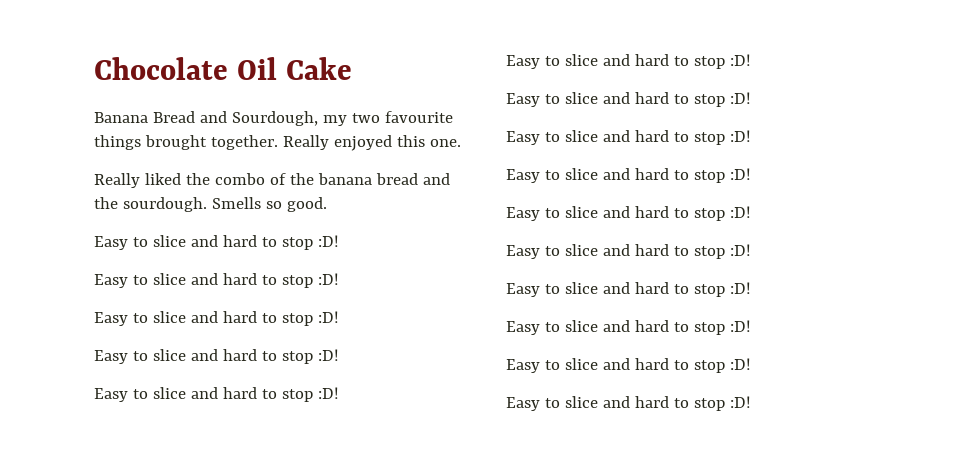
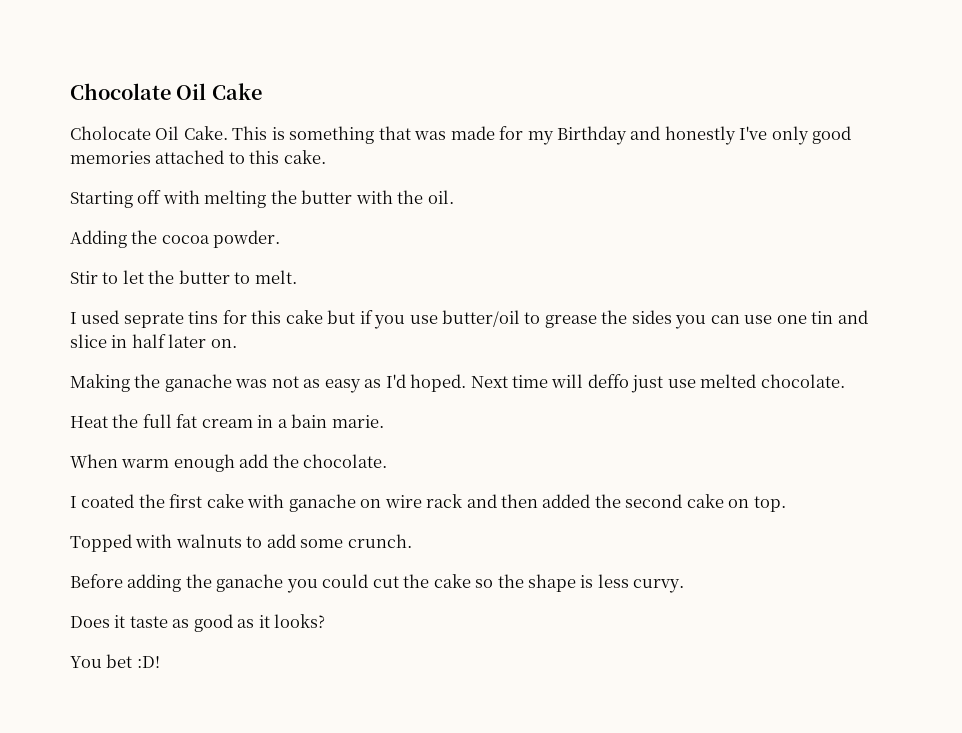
[94,111,453,126] [94,135,461,151] [94,173,450,188] [94,197,327,212] [94,235,339,250] [94,273,339,288] [94,311,339,326] [94,349,339,364] [94,387,339,402] [506,54,751,69] [506,92,751,107] [506,130,751,145] [506,168,751,183] [506,206,751,221] [506,244,751,259] [506,282,751,297] [506,320,751,335] [506,358,751,373] [506,396,725,411] Banana Bread and Sourdough, my two favourite things brought together. Really enjoyed this one. // Really liked the combo of the banana bread and the sourdough. Smells so good. // Easy to slice and hard to stop :D! // Easy to slice and hard to stop :D! // Easy to slice and hard to stop :D! // Easy to slice and hard to stop :D! // Easy to slice and hard to stop :D! // Easy to slice and hard to stop :D! // Easy to slice and hard to stop :D! // Easy to slice and hard to stop :D! // Easy to slice and hard to stop :D! // Easy to slice and hard to stop :D! // Easy to slice and hard to stop :D! // Easy to slice and hard to stop :D! // Easy to slice and hard to stop :D! // Easy to slice and hard to stop :D! // Easy to slice and hard to stop -> [70,126,852,145] [70,150,326,164] [70,190,454,208] [70,230,281,248] [70,270,297,284] [70,310,868,329] [70,334,237,348] [70,374,845,393] [70,414,384,428] [70,454,388,472] [70,494,786,512] [70,534,412,552] [70,574,685,593] [70,614,326,632] [70,654,133,668] Cholocate Oil Cake. This is something that was made for my Birthday and honestly I've only good memories attached to this cake. // Starting off with melting the butter with the oil. // Adding the cocoa powder. // Stir to let the butter to melt. // I used seprate tins for this cake but if you use butter/oil to grease the sides you can use one tin and slice in half later on. // Making the ganache was not as easy as I'd hoped. Next time will deffo just use melted chocolate. // Heat the full fat cream in a bain marie. // When warm enough add the chocolate. // I coated the first cake with ganache on wire rack and then added the second cake on top. // Topped with walnuts to add some crunch. // Before adding the ganache you could cut the cake so the shape is less curvy. // Does it taste as good as it looks? // You bet

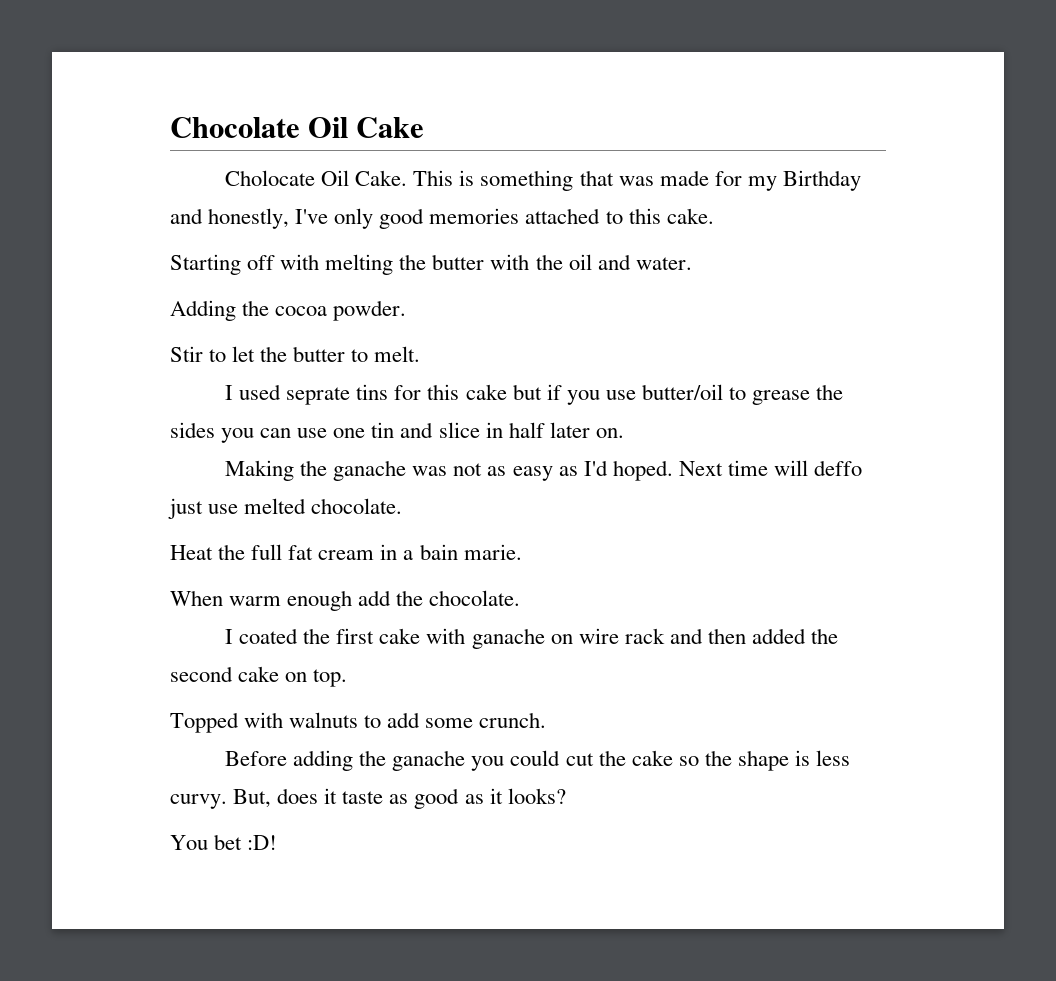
[664,126,736,145] honestly -> [208,208,290,229] honestly,
[427,190,454,204] oil. -> [568,254,692,270] oil and water.
[70,616,110,628] // Does -> [233,788,319,808] But, does

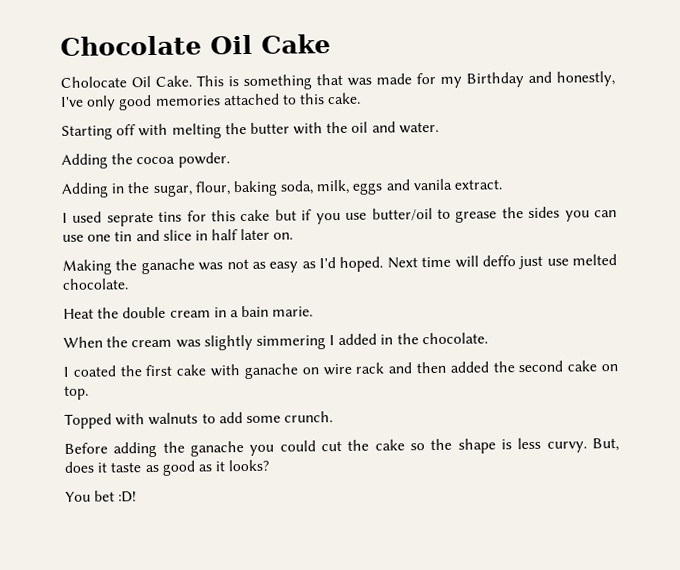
[170,346,421,362] Stir to let the butter to melt. -> [61,178,503,198] Adding in the sugar, flour, baking soda, milk, eggs and vanila extract.
[251,544,314,560] full fat -> [122,306,167,319] double
[229,590,392,611] warm enough add -> [106,333,394,351] the cream was slightly simmering I added in

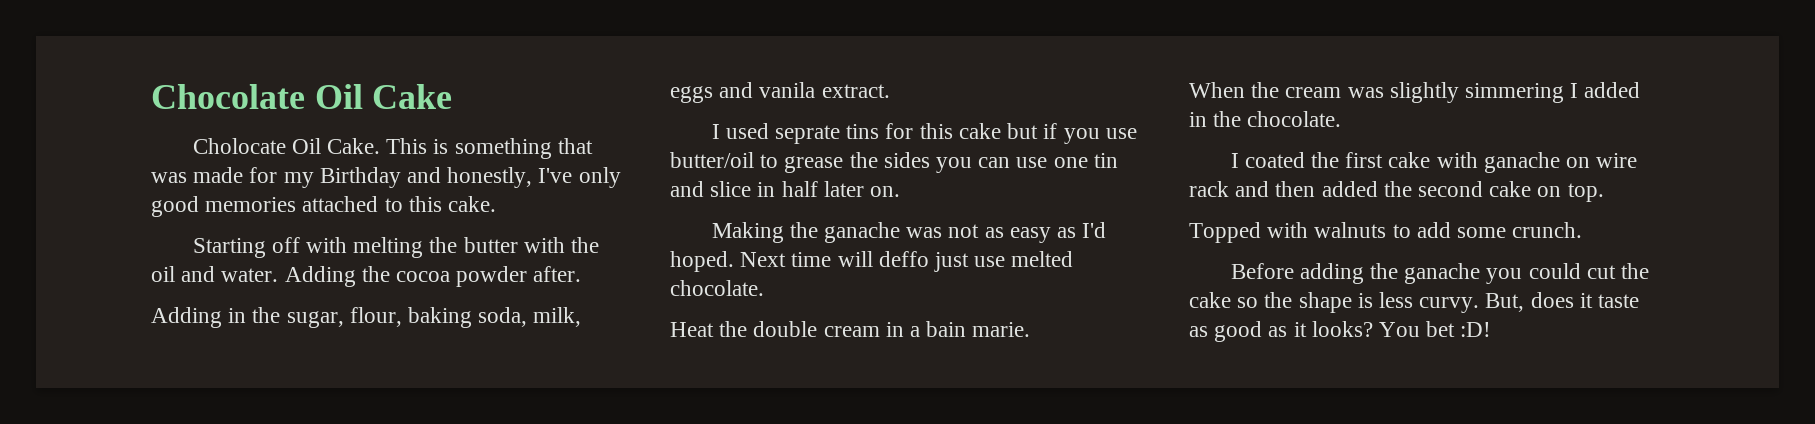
(439, 127) // -> (279, 275) none
[177,152,230,168] powder. -> [456,266,582,287] powder after.
(270, 465) // -> (1373, 329) none

